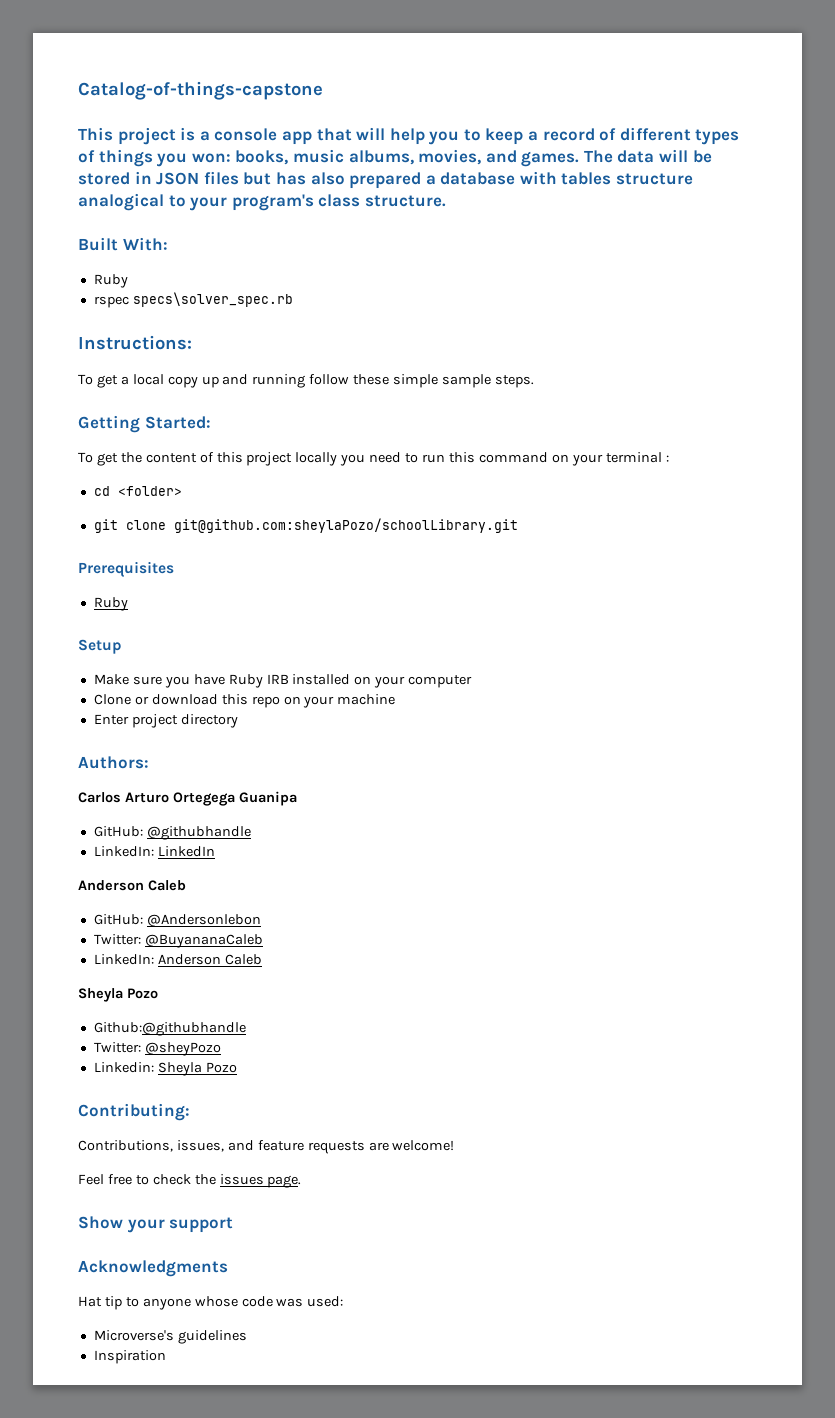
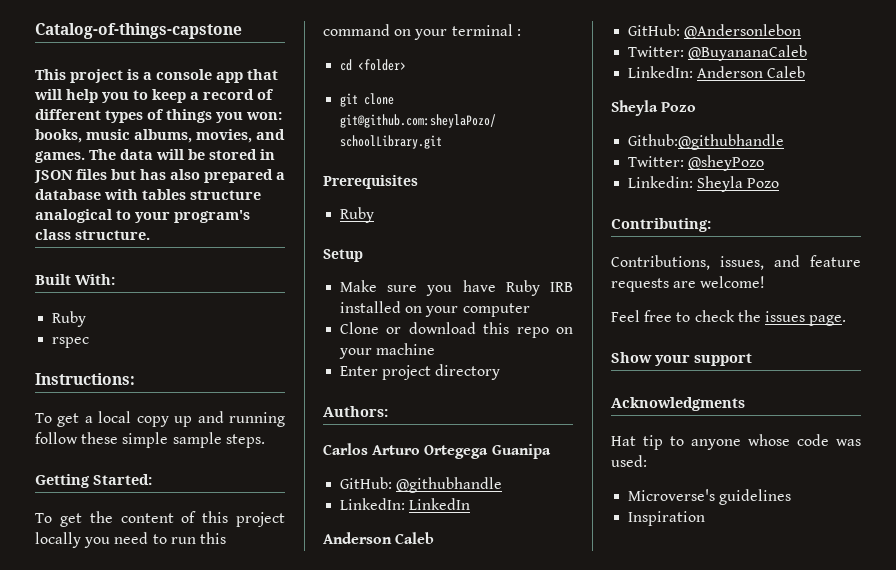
[132,292,293,307] specs\solver_spec.rb -> (90, 342) none

